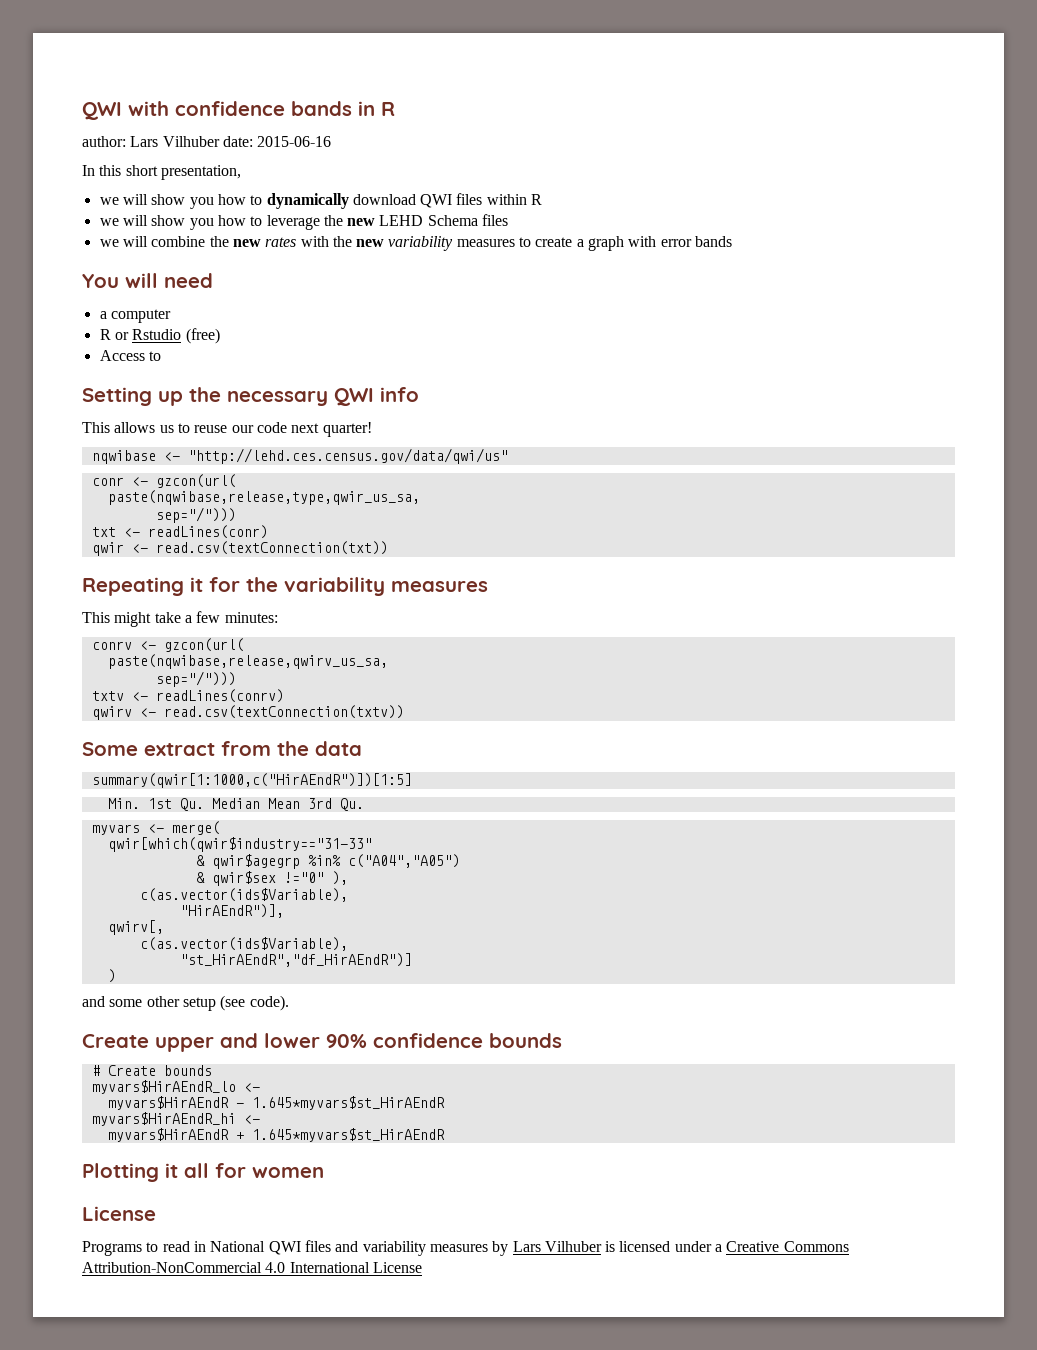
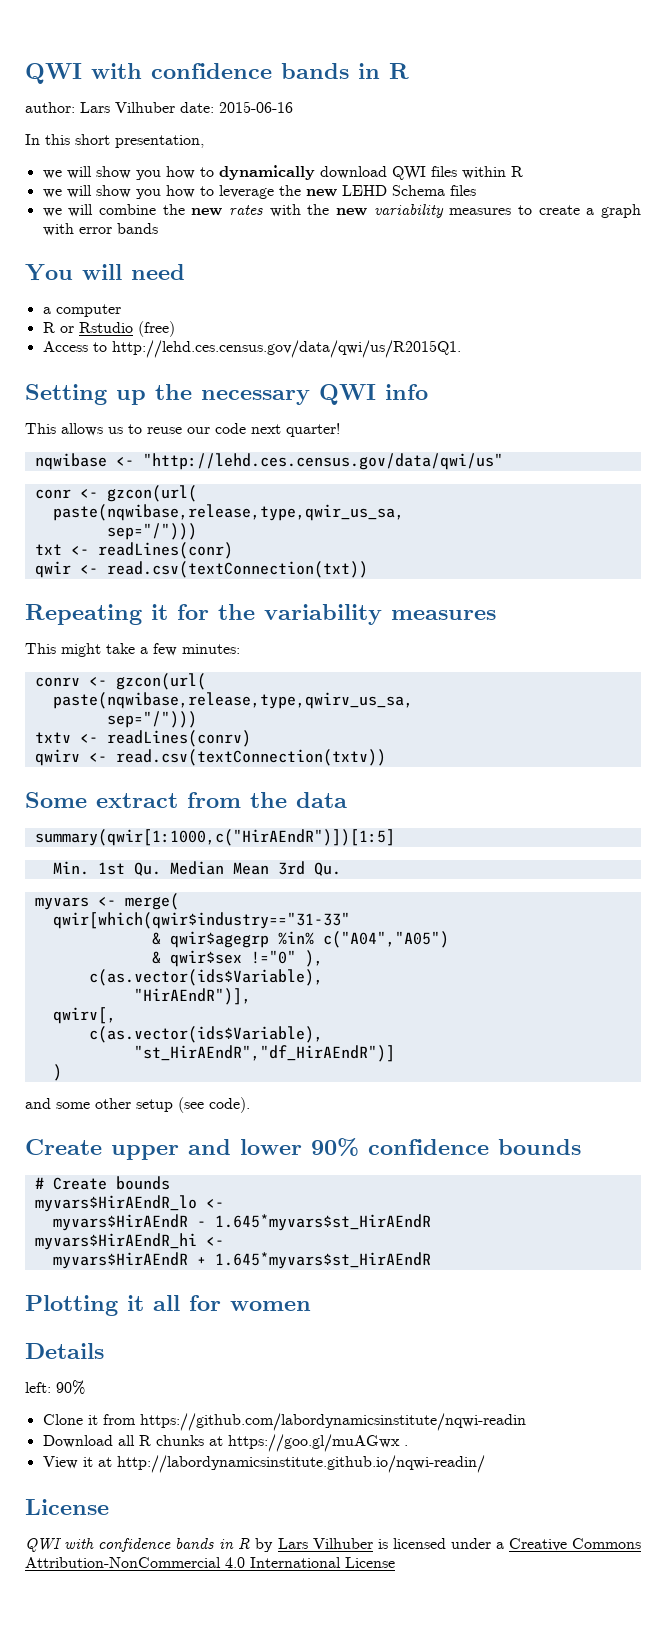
(161, 356) none -> [111,340,461,358] http://lehd.ces.census.gov/data/qwi/us/R2015Q1.
[107,654,388,669] paste(nqwibase,release,qwirv_us_sa, -> [52,692,413,709] paste(nqwibase,release,type,qwirv_us_sa,
[82,1206,156,1221] [82,1240,488,1256] License // Programs to read in National QWI files and variability measures -> [25,1343,104,1359] [25,1380,85,1395] [42,1413,526,1431] [42,1434,408,1452] [42,1455,485,1473] [25,1499,109,1515] [25,1538,251,1552] Details // left: 90% // Clone it from https://github.com/labordynamicsinstitute/nqwi-readin // Download all R chunks at https://goo.gl/muAGwx . // View it at http://labordynamicsinstitute.github.io/nqwi-readin/ // License // QWI with confidence bands in R

